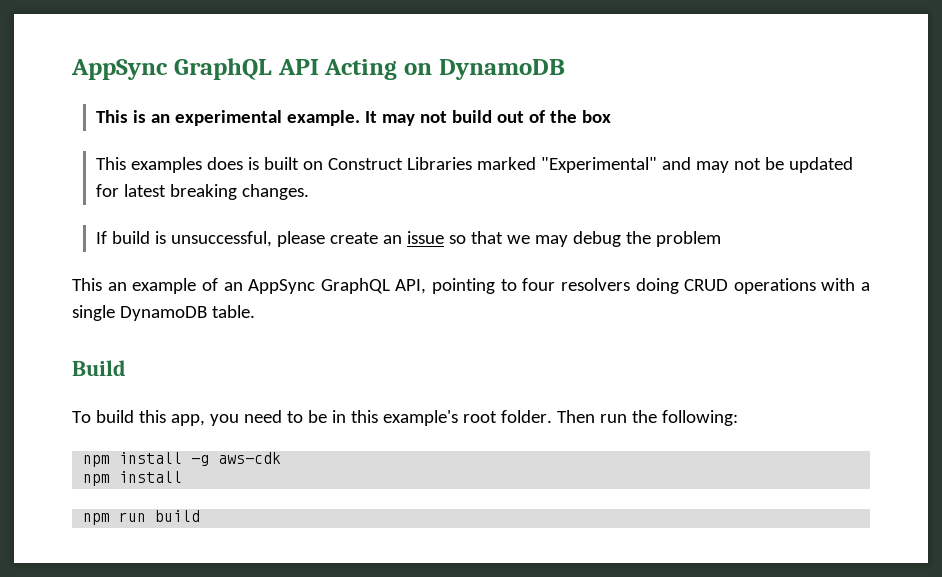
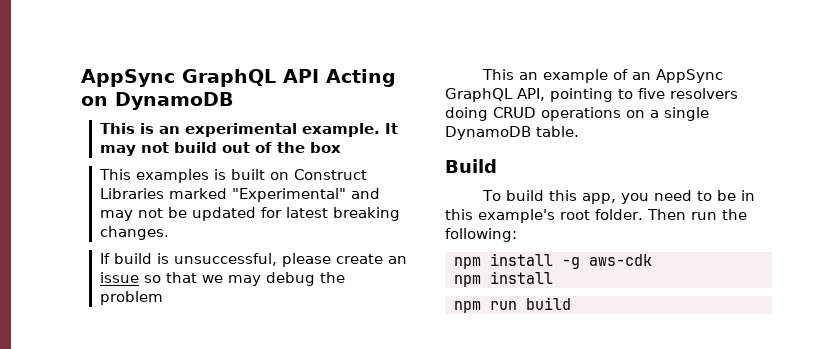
[207,157,244,170] does -> (209, 176) none
[522,278,556,291] four -> [638,88,665,99] five
[821,278,856,291] with -> [626,110,645,118] on

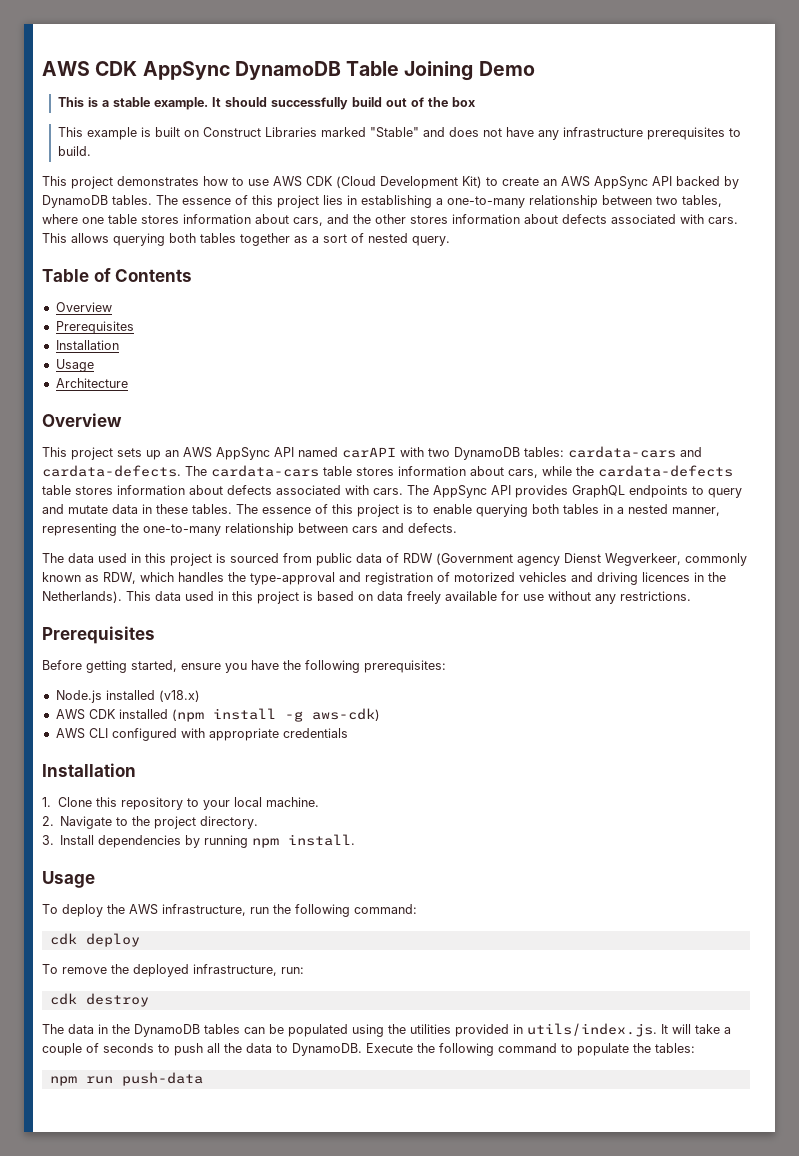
[81,69,396,87] [81,92,233,110] [99,123,398,137] [99,142,169,156] AppSync GraphQL API Acting on DynamoDB // This is an experimental example. It may not -> [42,61,535,81] [57,97,348,110] AWS CDK AppSync DynamoDB Table Joining Demo // This is a stable example. It should successfully
[135,169,209,183] examples -> [86,127,137,140] example
[231,188,380,202] [99,207,400,221] [99,226,169,240] [99,253,407,267] [99,272,345,286] [99,291,163,305] [481,69,723,83] [445,88,738,102] [445,107,709,121] [445,126,579,140] [445,159,497,173] [481,190,755,204] [445,209,747,223] [445,228,517,242] [454,253,652,269] [454,271,553,287] "Experimental" and may not be updated for latest breaking changes. // If build is unsuccessful, please create an issue so that we may debug the problem // This an example of an AppSync GraphQL API, pointing to five resolvers doing CRUD operations on a single DynamoDB table. // Build // To build this app, you need to be in this example's root folder. Then run the following: // npm install -g aws-cdk // npm install -> [369,127,741,140] [57,146,91,156] [42,176,739,189] [42,195,722,208] [42,214,738,226] [42,233,450,246] [42,268,193,282] [55,302,112,312] [55,321,134,334] [55,340,119,350] [55,359,94,372] [55,378,128,388] [42,413,122,427] [42,446,702,460] [42,465,733,478] [42,485,742,498] [42,504,720,517] [42,523,457,536] [42,553,747,566] [42,572,726,585] [42,591,691,604] [42,626,155,644] [42,660,446,673] [55,690,200,703] [55,708,380,722] [55,728,348,741] [42,763,136,777] [42,797,319,810] [42,816,259,829] [42,834,356,848] [42,871,95,888] [42,904,417,917] [49,933,140,947] [42,964,304,977] [49,993,149,1007] [42,1023,731,1037] [42,1043,695,1056] "Stable" and does not have any infrastructure prerequisites to build. // This project demonstrates how to use AWS CDK (Cloud Development Kit) to create an AWS AppSync API backed by DynamoDB tables. The essence of this project lies in establishing a one-to-many relationship between two tables, where one table stores information about cars, and the other stores information about defects associated with cars. This allows querying both tables together as a sort of nested query. // Table of Contents // Overview // Prerequisites // Installation // Usage // Architecture // Overview // This project sets up an AWS AppSync API named carAPI with two DynamoDB tables: cardata-cars and cardata-defects. The cardata-cars table stores information about cars, while the cardata-defects table stores information about defects associated with cars. The AppSync API provides GraphQL endpoints to query and mutate data in these tables. The essence of this project is to enable querying both tables in a nested manner, representing the one-to-many relationship between cars and defects. // The data used in this project is sourced from public data of RDW (Government agency Dienst Wegverkeer, commonly known as RDW, which handles the type-approval and registration of motorized vehicles and driving licences in the Netherlands). This data used in this project is based on data freely available for use without any restrictions. // Prerequisites // Before getting started, ensure you have the following prerequisites: // Node.js installed (v18.x) // AWS CDK installed (npm install -g aws-cdk) // AWS CLI configured with appropriate credentials // Installation // 1. Clone this repository to your local machine. // 2. Navigate to the project directory. // 3. Install dependencies by running npm install. // Usage // To deploy the AWS infrastructure, run the following command: // cdk deploy // To remove the deployed infrastructure, run: // cdk destroy // The data in the DynamoDB tables can be populated using the utilities provided in utils/index.js. It will take a couple of seconds to push all the data to DynamoDB. Execute the following command to populate the tables:
[526,297,571,310] build -> [121,1072,203,1086] push-data

